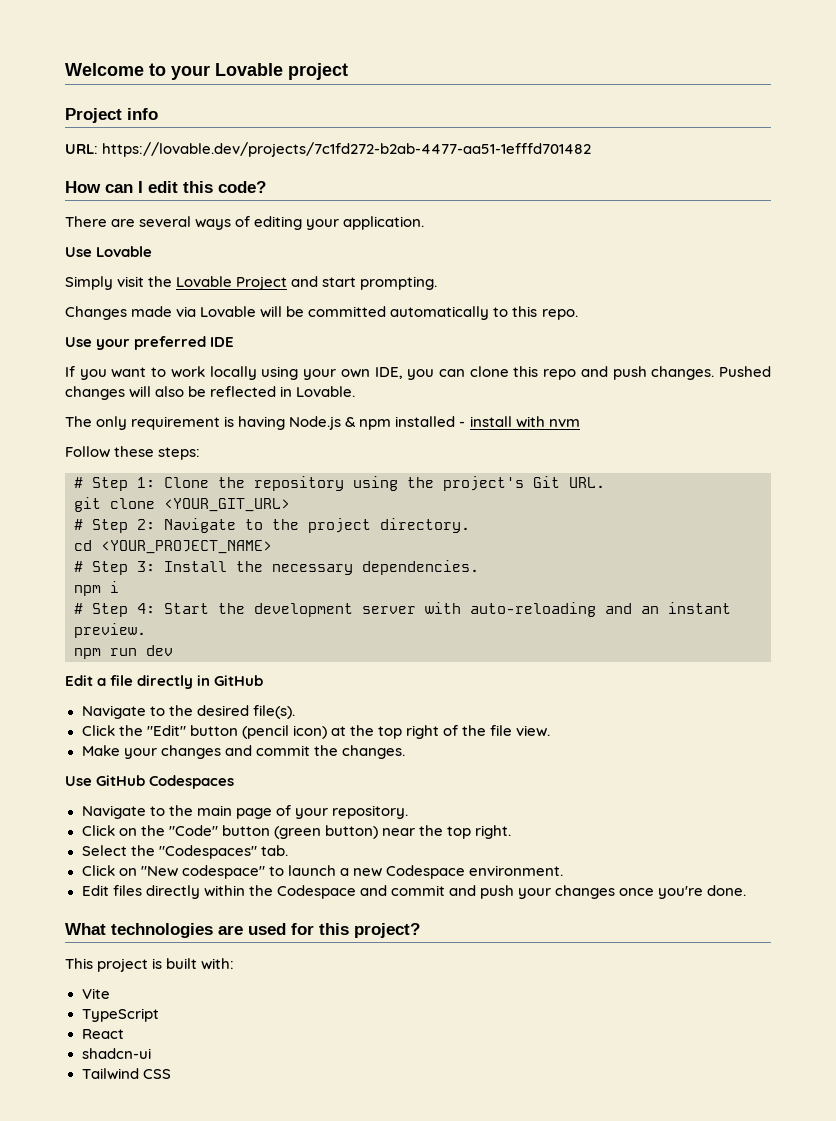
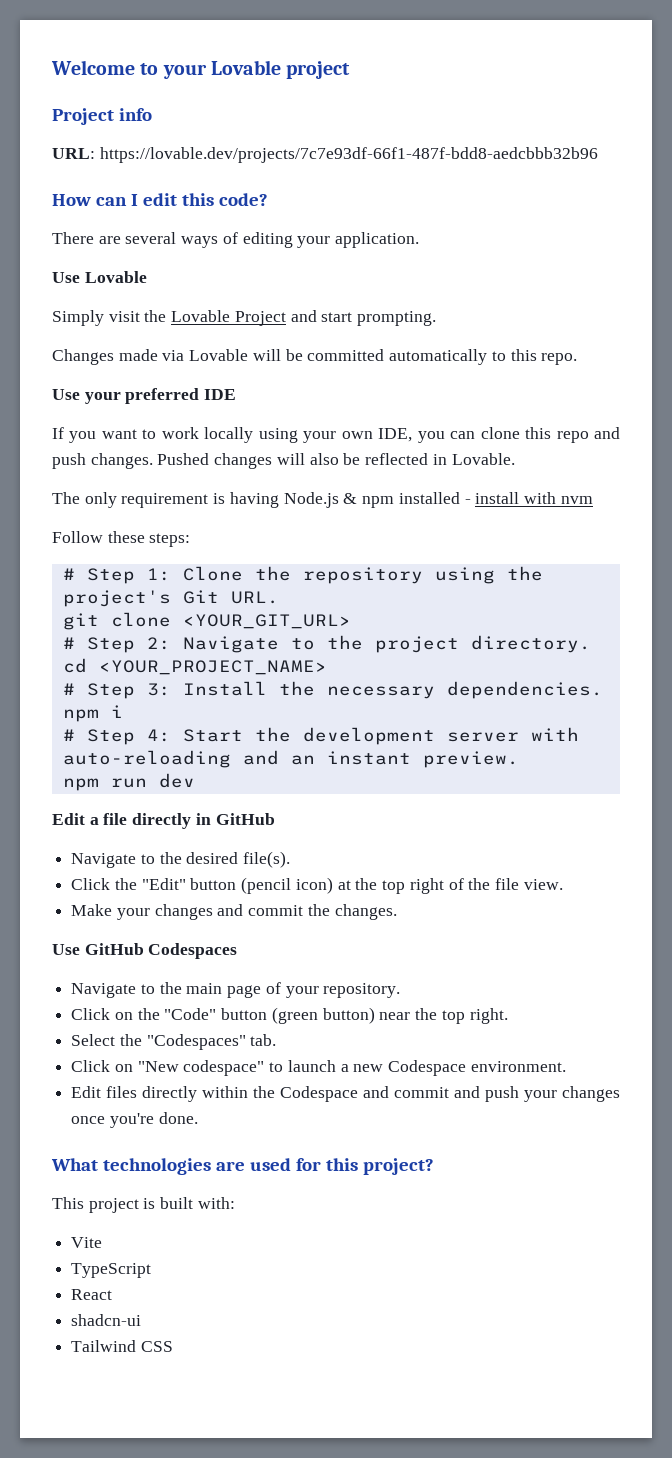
[102,142,592,157] https://lovable.dev/projects/7c1fd272-b2ab-4477-aa51-1efffd701482 -> [99,147,598,163] https://lovable.dev/projects/7c7e93df-66f1-487f-bdd8-aedcbbb32b96

